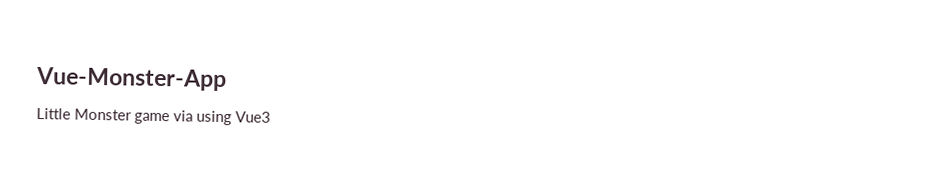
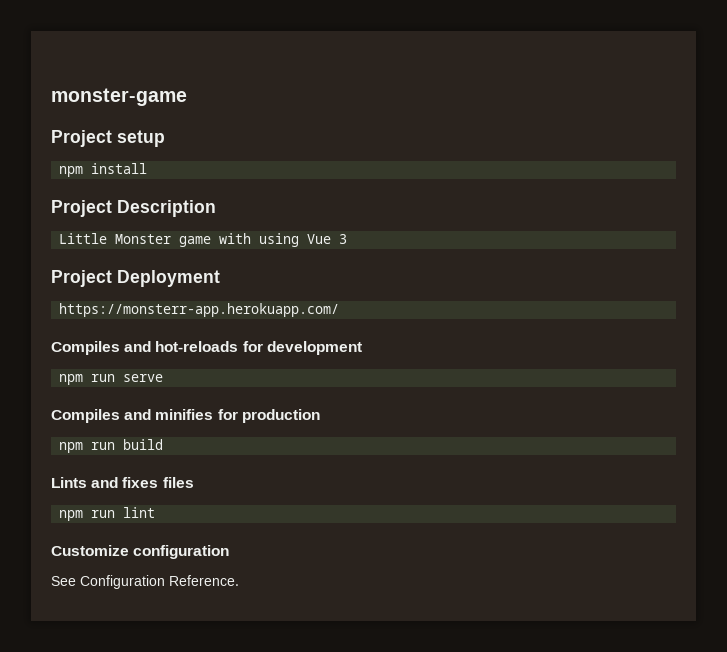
[35,66,227,92] [36,107,271,126] Vue-Monster-App // Little Monster game via using Vue3 -> [51,88,187,106] [51,130,165,147] [59,163,148,177] [51,200,216,217] [59,233,348,247] [51,270,220,287] [59,303,340,317] [51,341,362,355] [59,374,164,385] [51,409,320,423] [59,439,164,453] [51,477,194,488] [59,507,156,521] [51,545,230,559] [51,575,239,589] monster-game // Project setup // npm install // Project Description // Little Monster game with using Vue 3 // Project Deployment // https://monsterr-app.herokuapp.com/ // Compiles and hot-reloads for development // npm run serve // Compiles and minifies for production // npm run build // Lints and fixes files // npm run lint // Customize configuration // See Configuration Reference.

